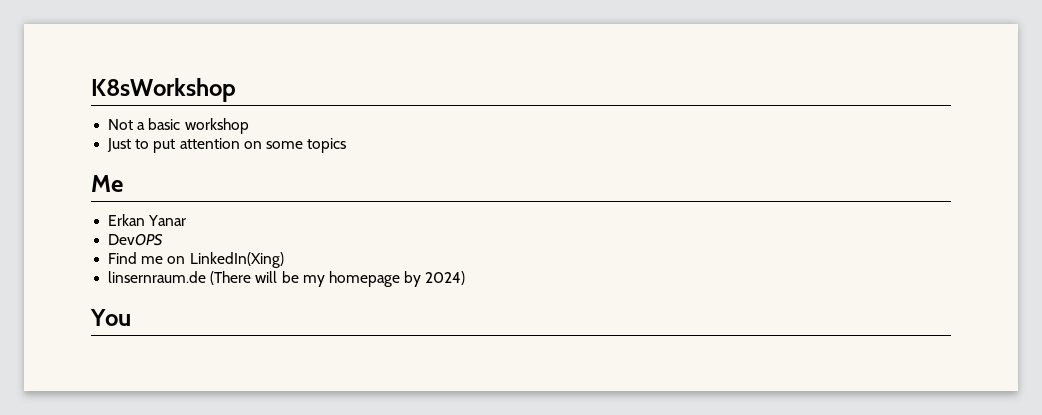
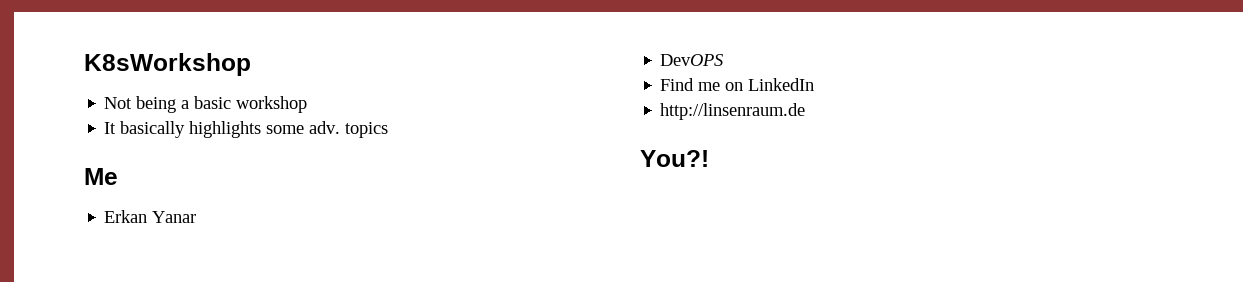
(134, 124) none -> [136,96,177,113] being
[107,138,303,153] Just to put attention on some -> [104,121,341,138] It basically highlights some adv.
[189,252,284,268] [108,271,466,287] [90,309,131,326] LinkedIn(Xing) // linsernraum.de (There will be my homepage by 2024) // You -> [748,78,815,91] [660,103,806,120] [640,150,709,167] LinkedIn // http://linsenraum.de // You?!

